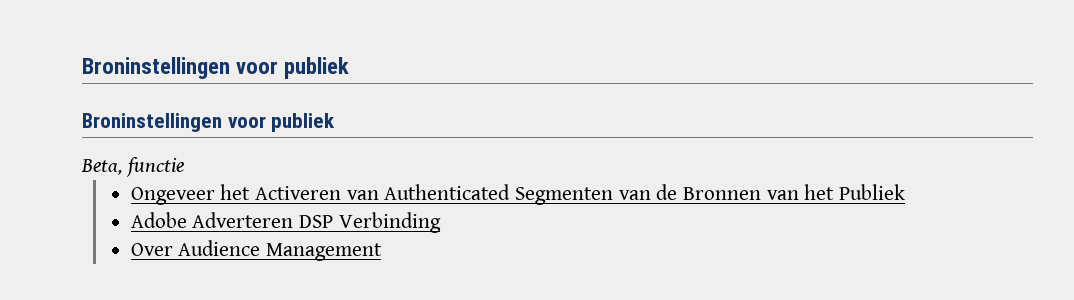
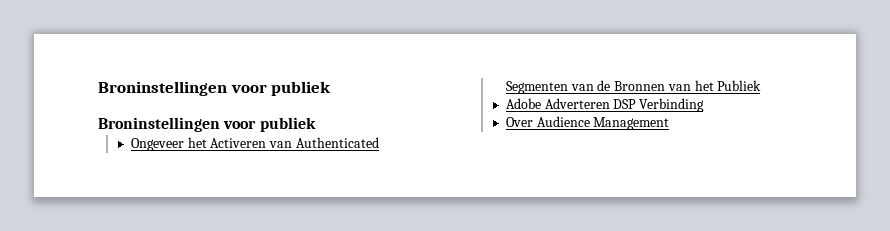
[81,157,184,177] // Beta, functie -> (316, 124) none

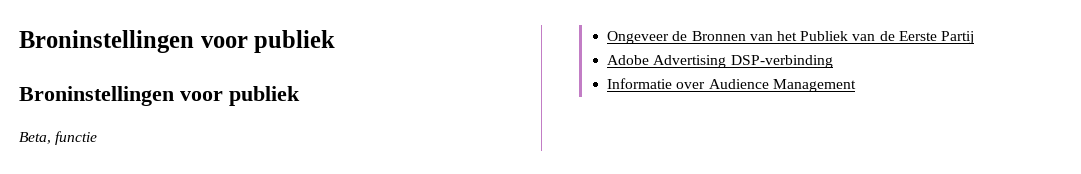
(316, 124) none -> [19,131,98,145] // Beta, functie
[187,137,379,148] [505,81,594,94] het Activeren van Authenticated Segmenten van -> (670, 37) none
[505,98,705,112] [505,117,533,127] // Adobe Adverteren DSP Verbinding // Over -> [852,31,974,44] [607,55,833,68] [607,78,706,89] van de Eerste Partij // Adobe Advertising DSP-verbinding // Informatie over

